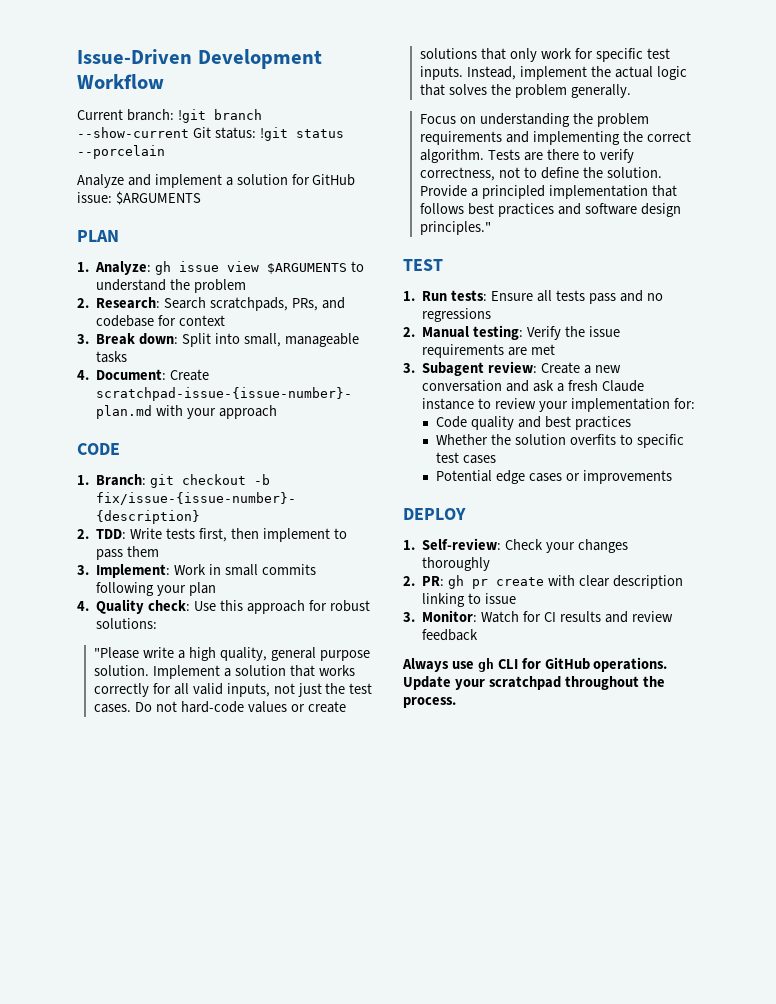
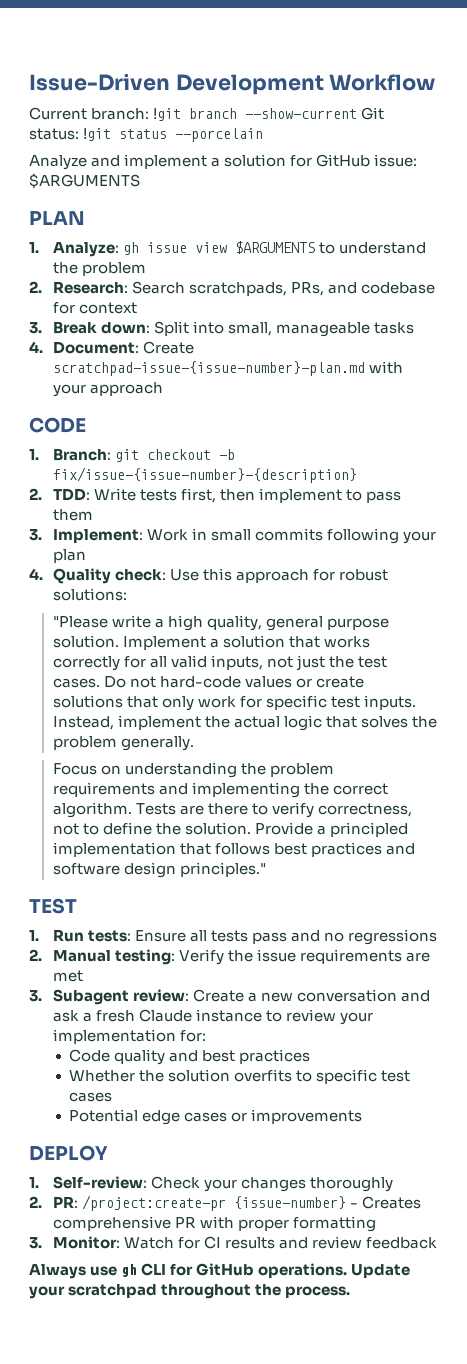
[448,575,683,589] [422,593,517,607] gh pr create with clear description linking to issue -> [81,1195,421,1211] [52,1216,376,1232] /project:create-pr {issue-number} - Creates comprehensive PR with proper formatting

